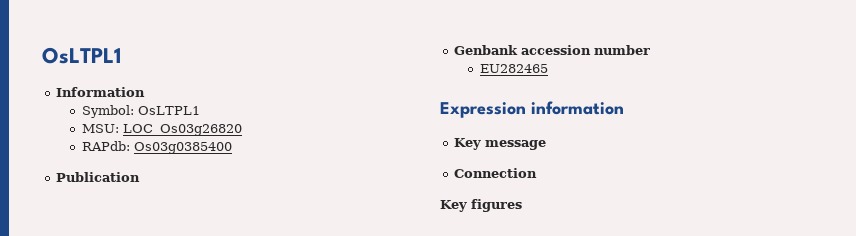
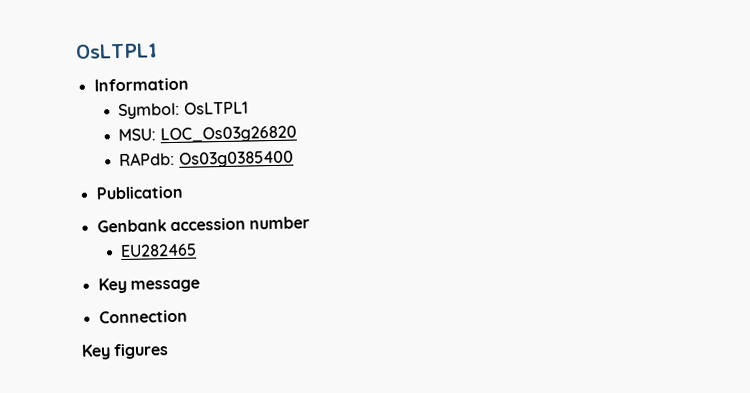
[440,101,624,118] // Expression information -> (198, 250) none

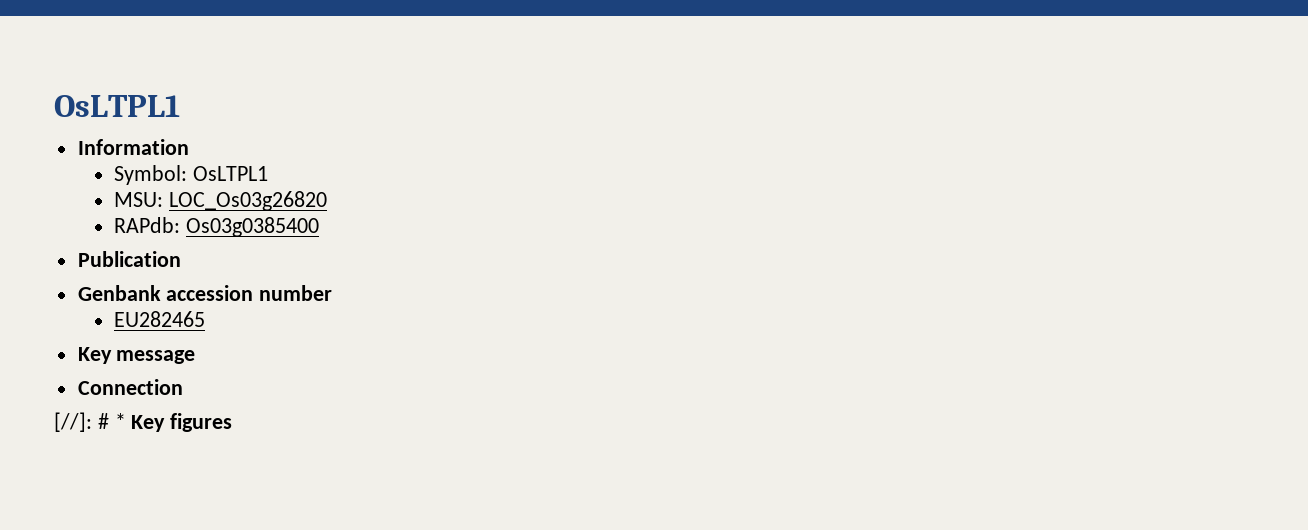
(188, 316) none -> [54,412,126,432] [//]: # *

